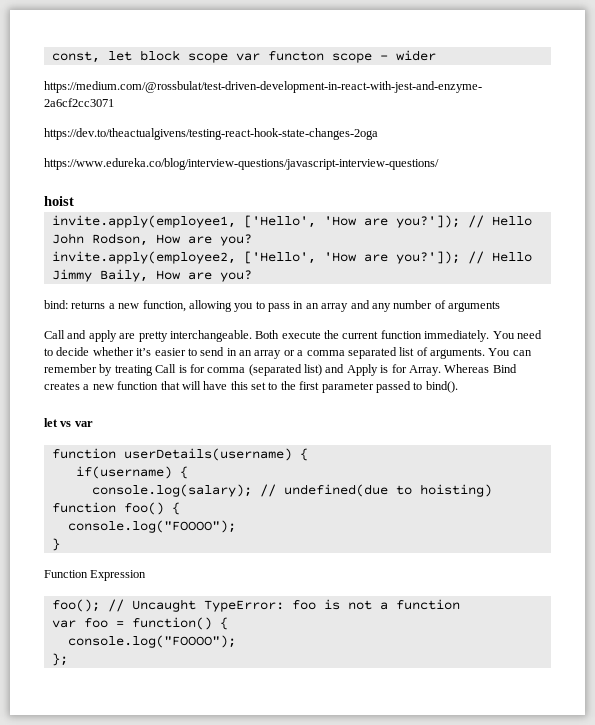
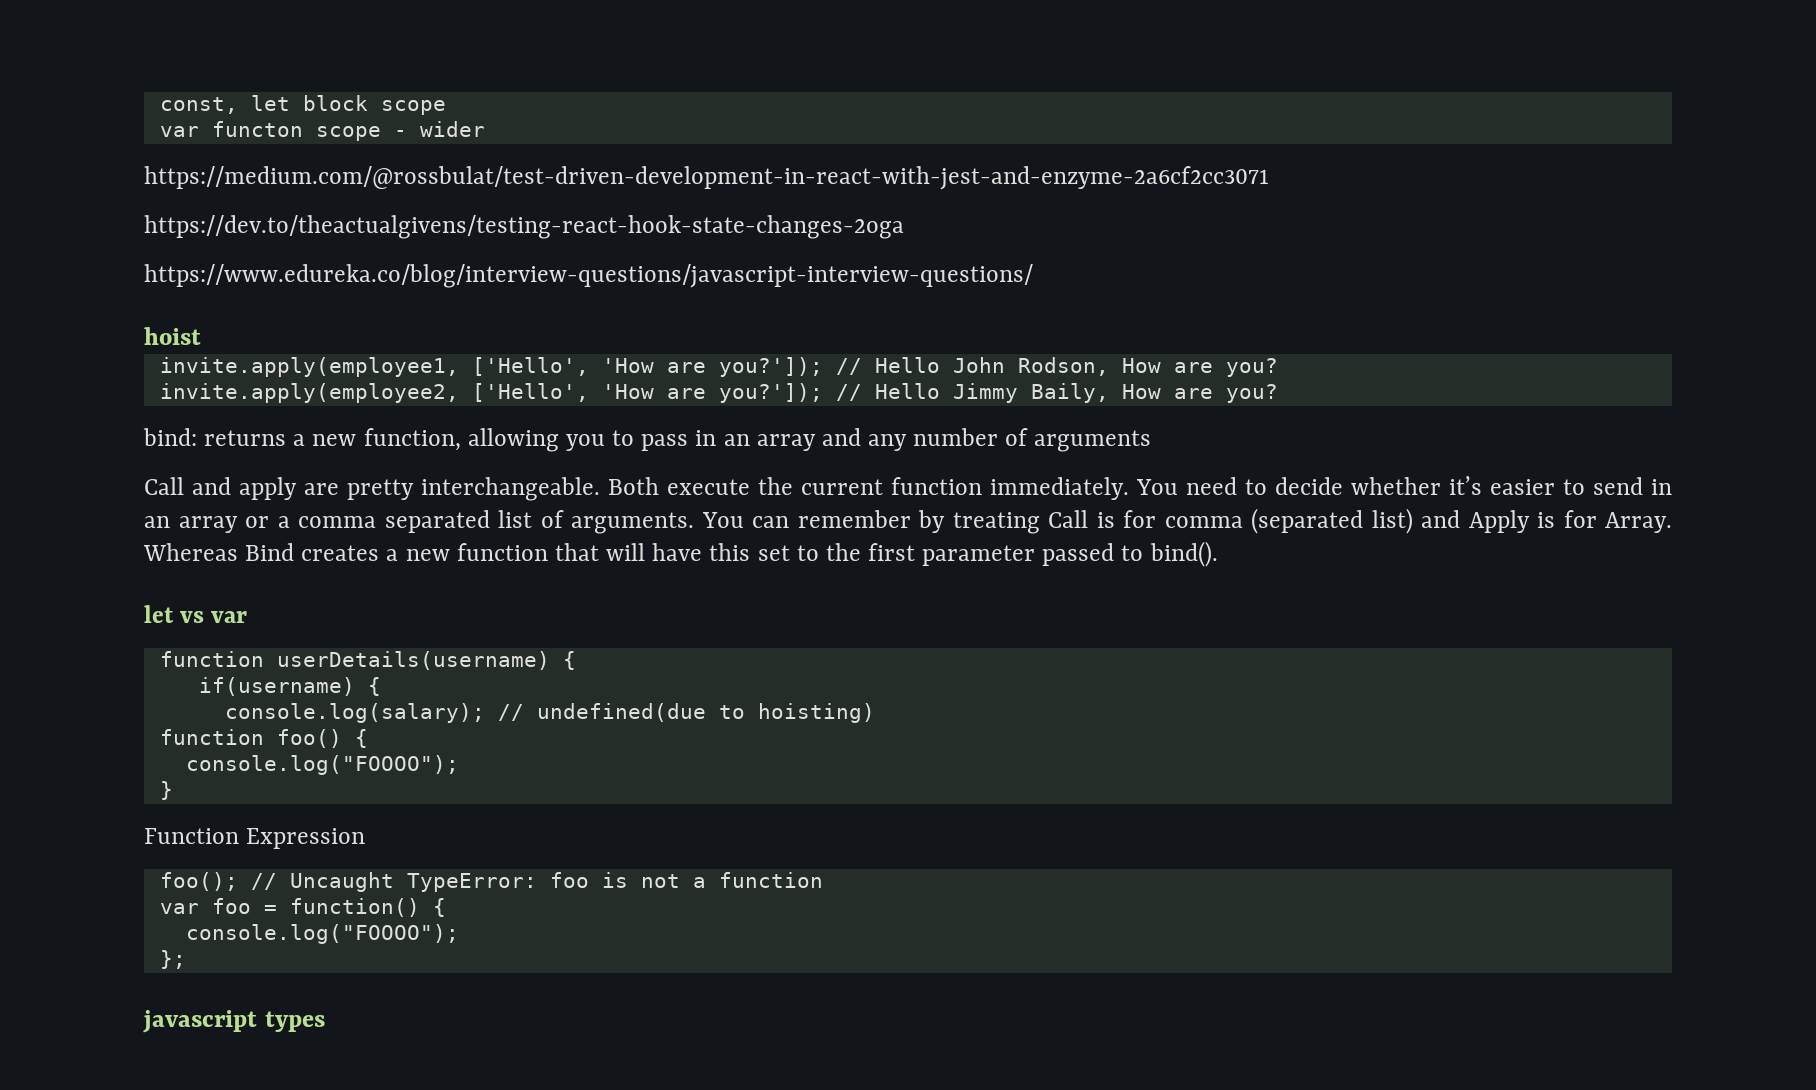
(228, 58) none -> (446, 107) //
(68, 659) none -> [143,1010,325,1033] // javascript types

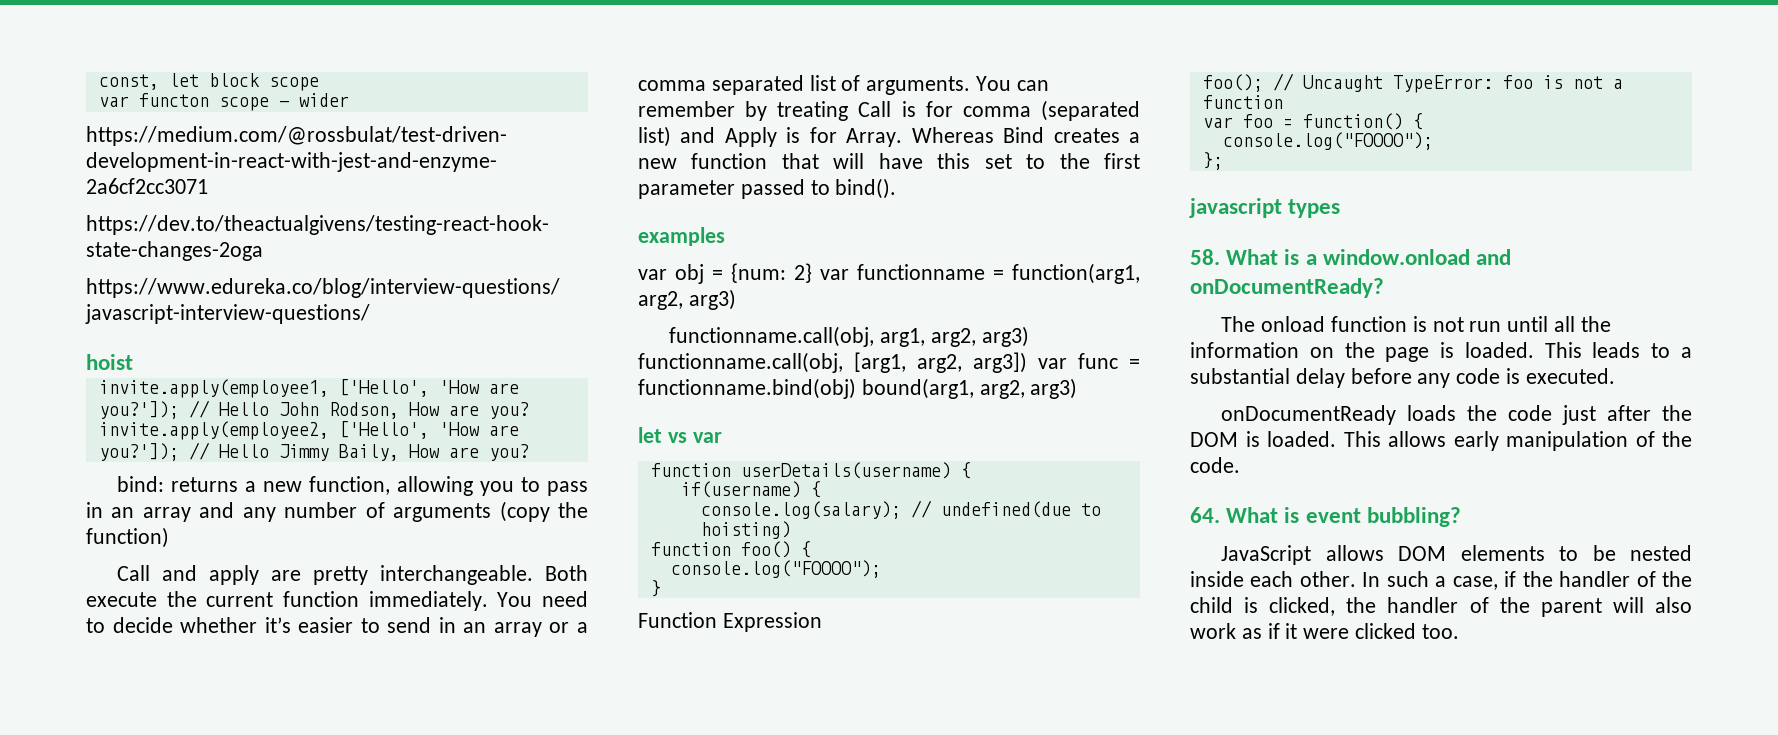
(1152, 441) none -> [499,501,588,522] [86,527,169,548] (copy the function)
(1218, 554) none -> [638,227,725,246] [638,263,1140,284] [638,289,736,310] [669,326,1029,347] [638,352,1140,373] [638,378,1078,399] // examples // var obj = {num: 2} var functionname = function(arg1, arg2, arg3) // functionname.call(obj, arg1, arg2, arg3) functionname.call(obj, [arg1, arg2, arg3]) var func = functionname.bind(obj) bound(arg1, arg2, arg3)
(325, 1021) none -> [1190,249,1512,265] [1190,278,1384,298] [1221,316,1611,332] [1190,342,1692,362] [1190,368,1615,388] [1221,405,1692,425] [1190,431,1692,451] [1190,457,1240,473] [1190,507,1461,527] [1221,545,1692,565] [1190,571,1692,590] [1190,597,1692,617] [1190,623,1459,639] // 58. What is a window.onload and onDocumentReady? // The onload function is not run until all the information on the page is loaded. This leads to a substantial delay before any code is executed. // onDocumentReady loads the code just after the DOM is loaded. This allows early manipulation of the code. // 64. What is event bubbling? // JavaScript allows DOM elements to be nested inside each other. In such a case, if the handler of the child is clicked, the handler of the parent will also work as if it were clicked too.

